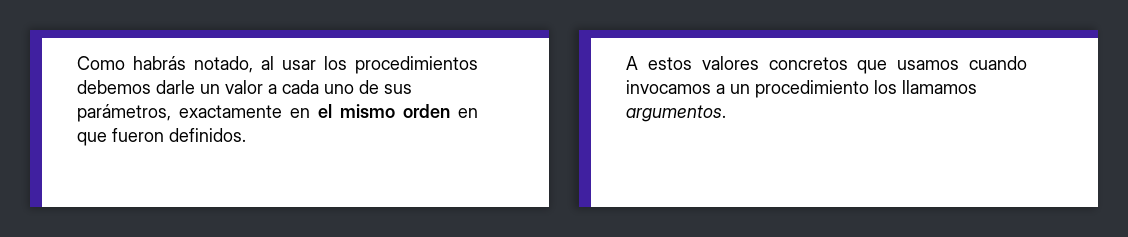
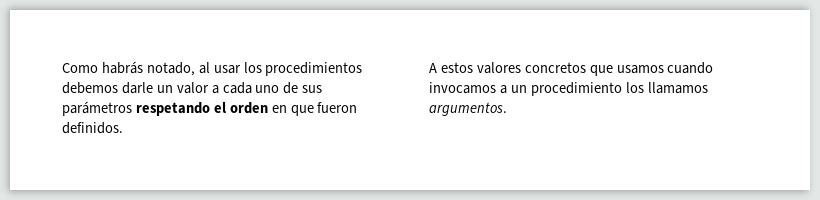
[77,104,395,122] parámetros, exactamente en el mismo -> [62,101,226,116] parámetros respetando el

